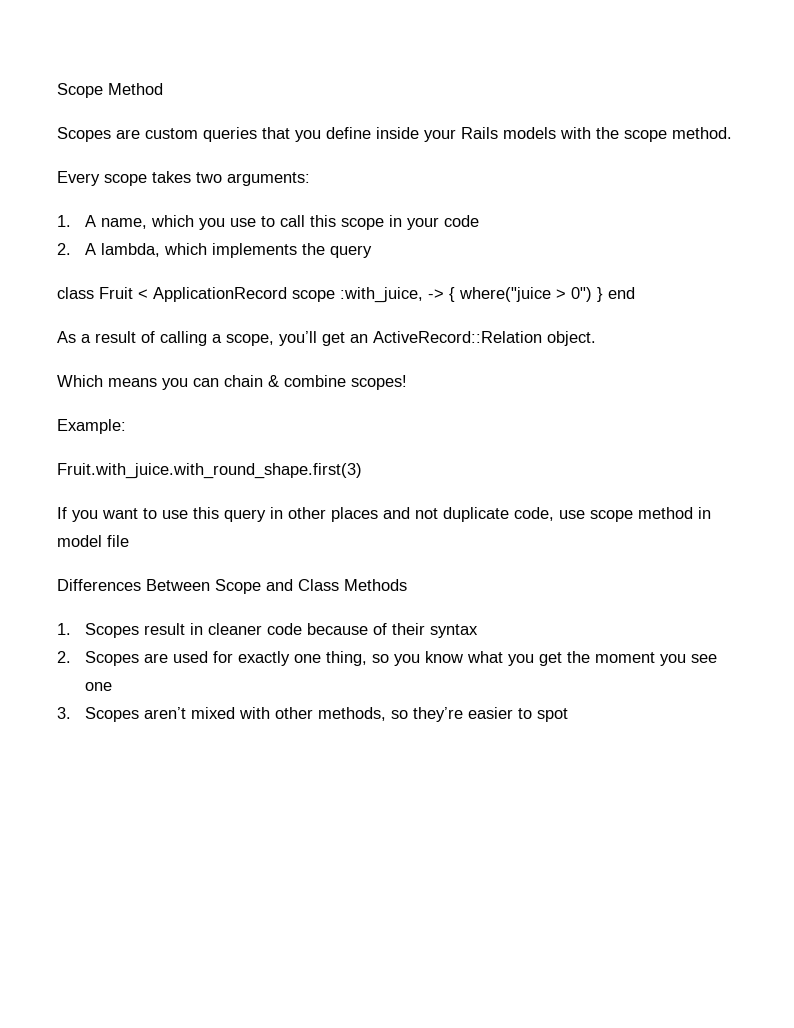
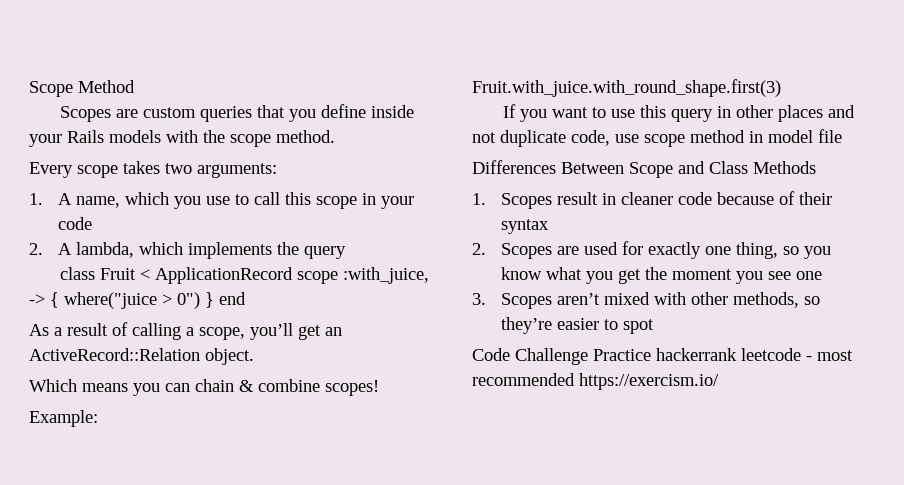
(568, 715) none -> [472,348,853,365] [472,373,719,390] // Code Challenge Practice hackerrank leetcode - most recommended https://exercism.io/

